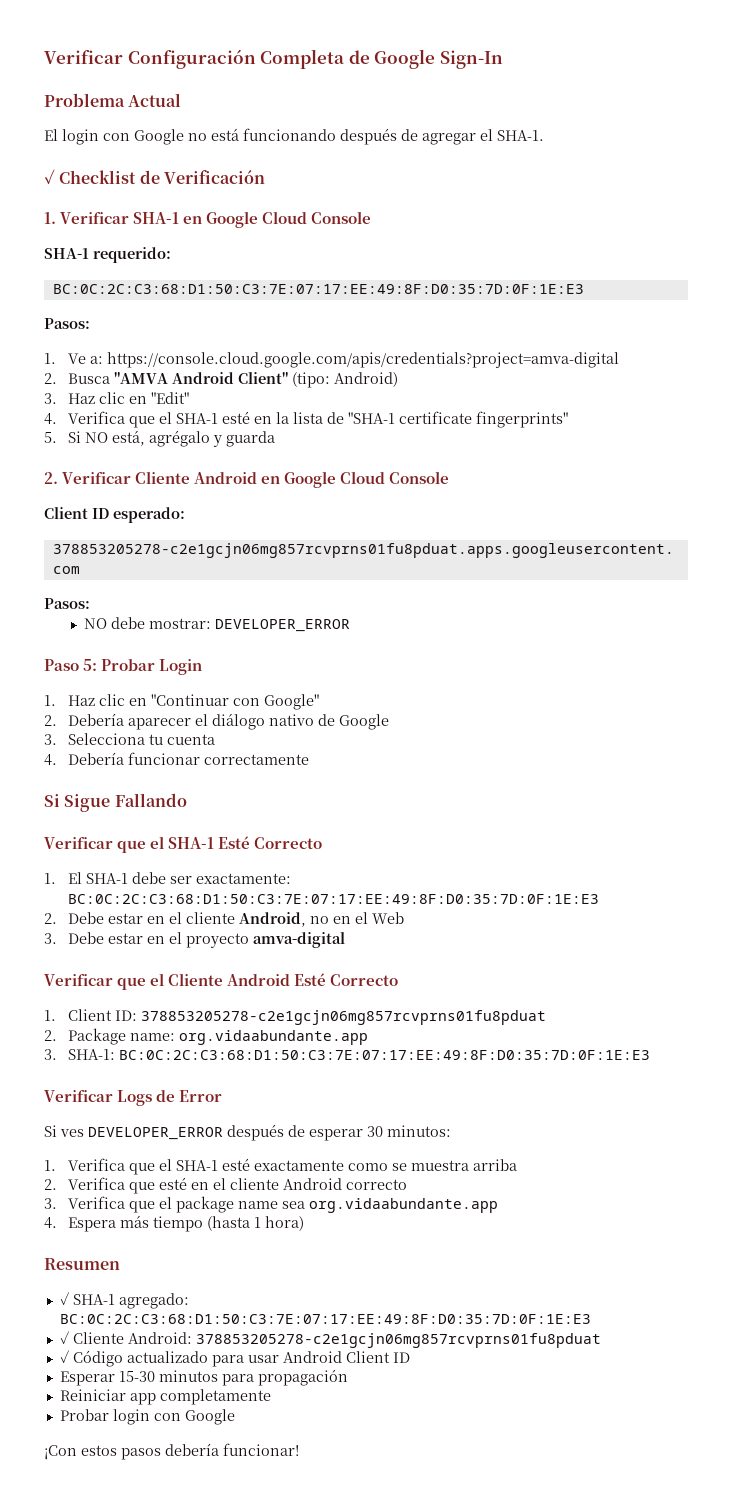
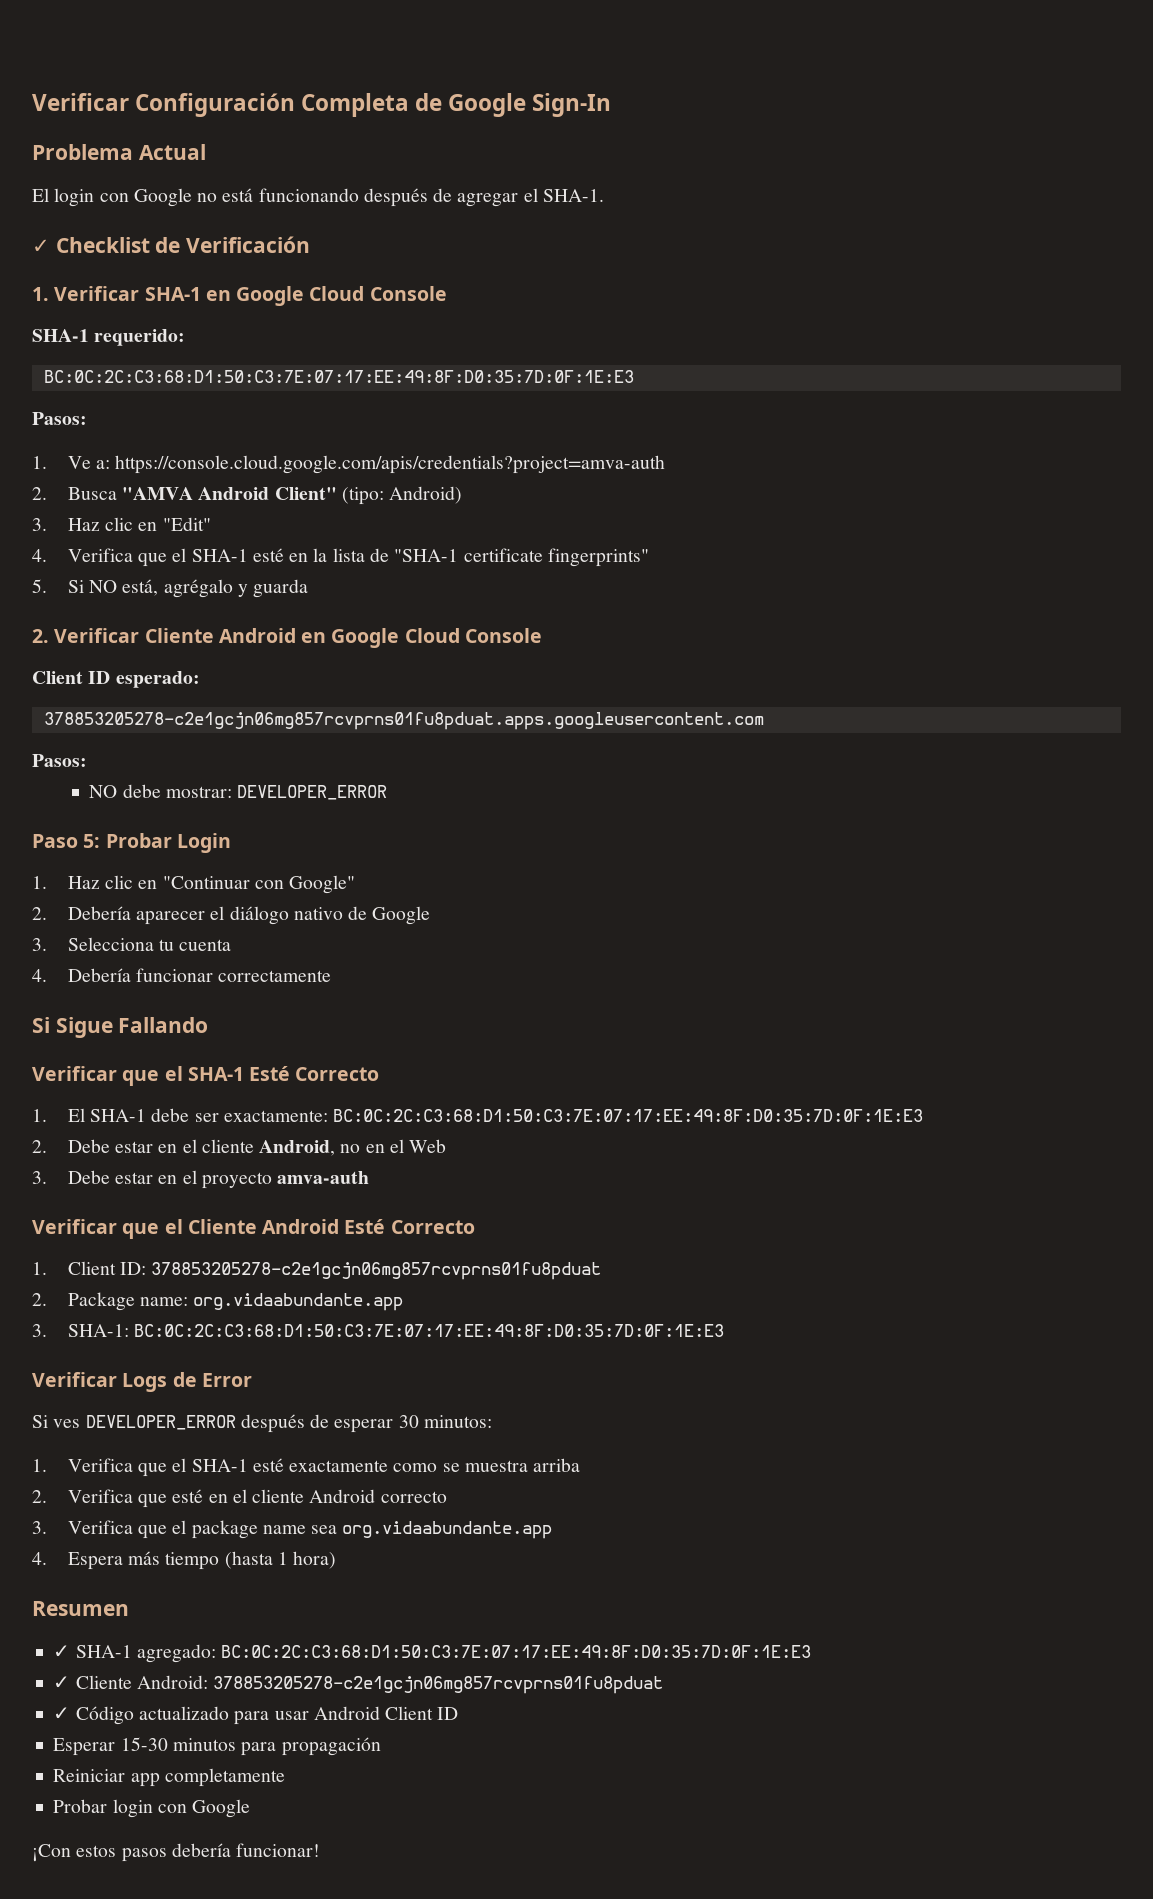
[107,352,620,368] https://console.cloud.google.com/apis/credentials?project=amva-digital -> [115,455,666,474] https://console.cloud.google.com/apis/credentials?project=amva-auth
[253,932,346,948] amva-digital -> [277,1171,370,1184] amva-auth

